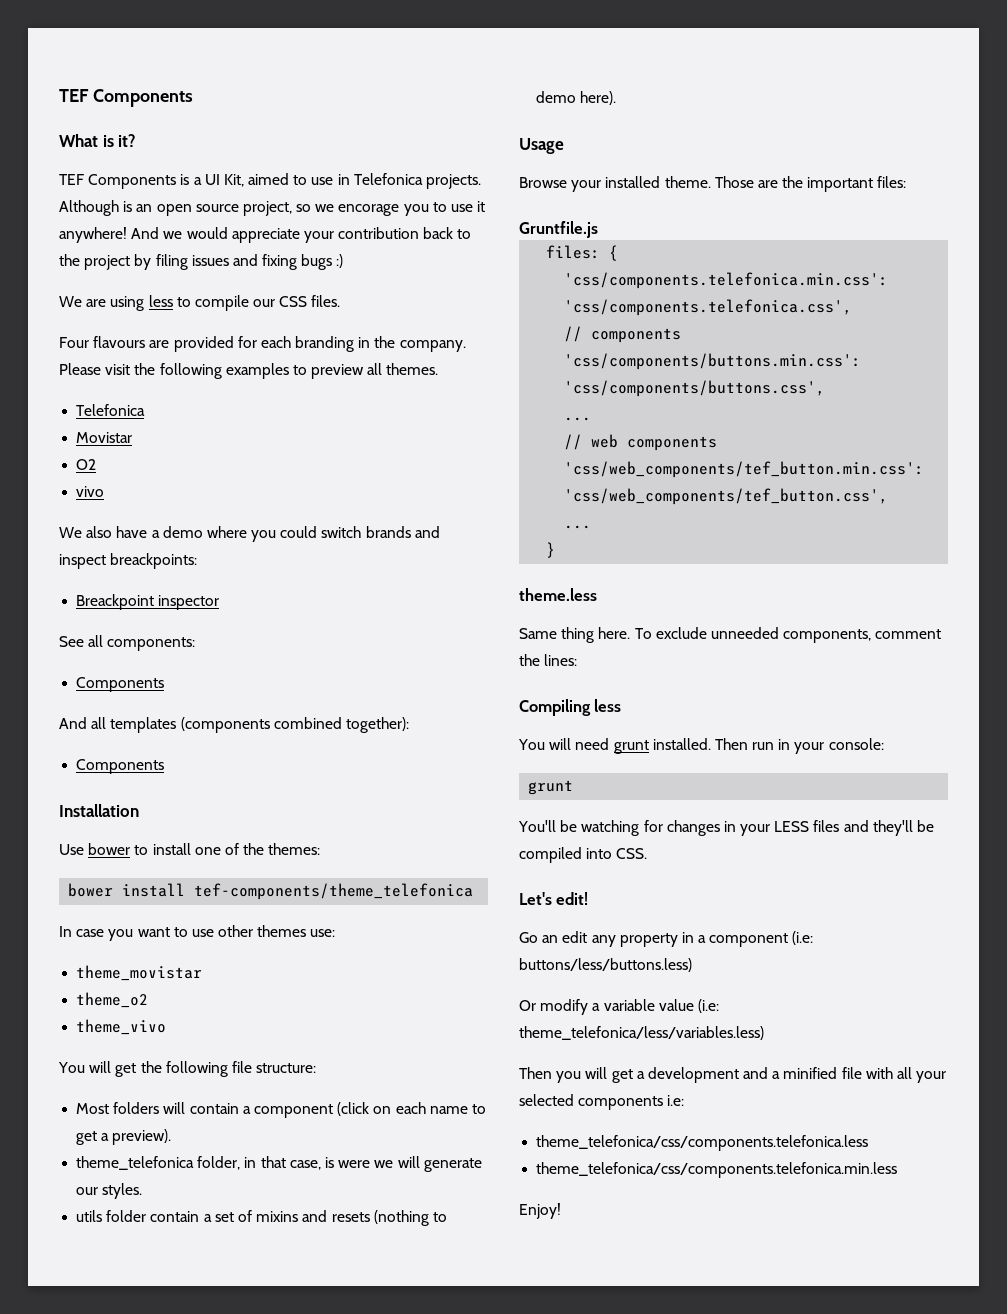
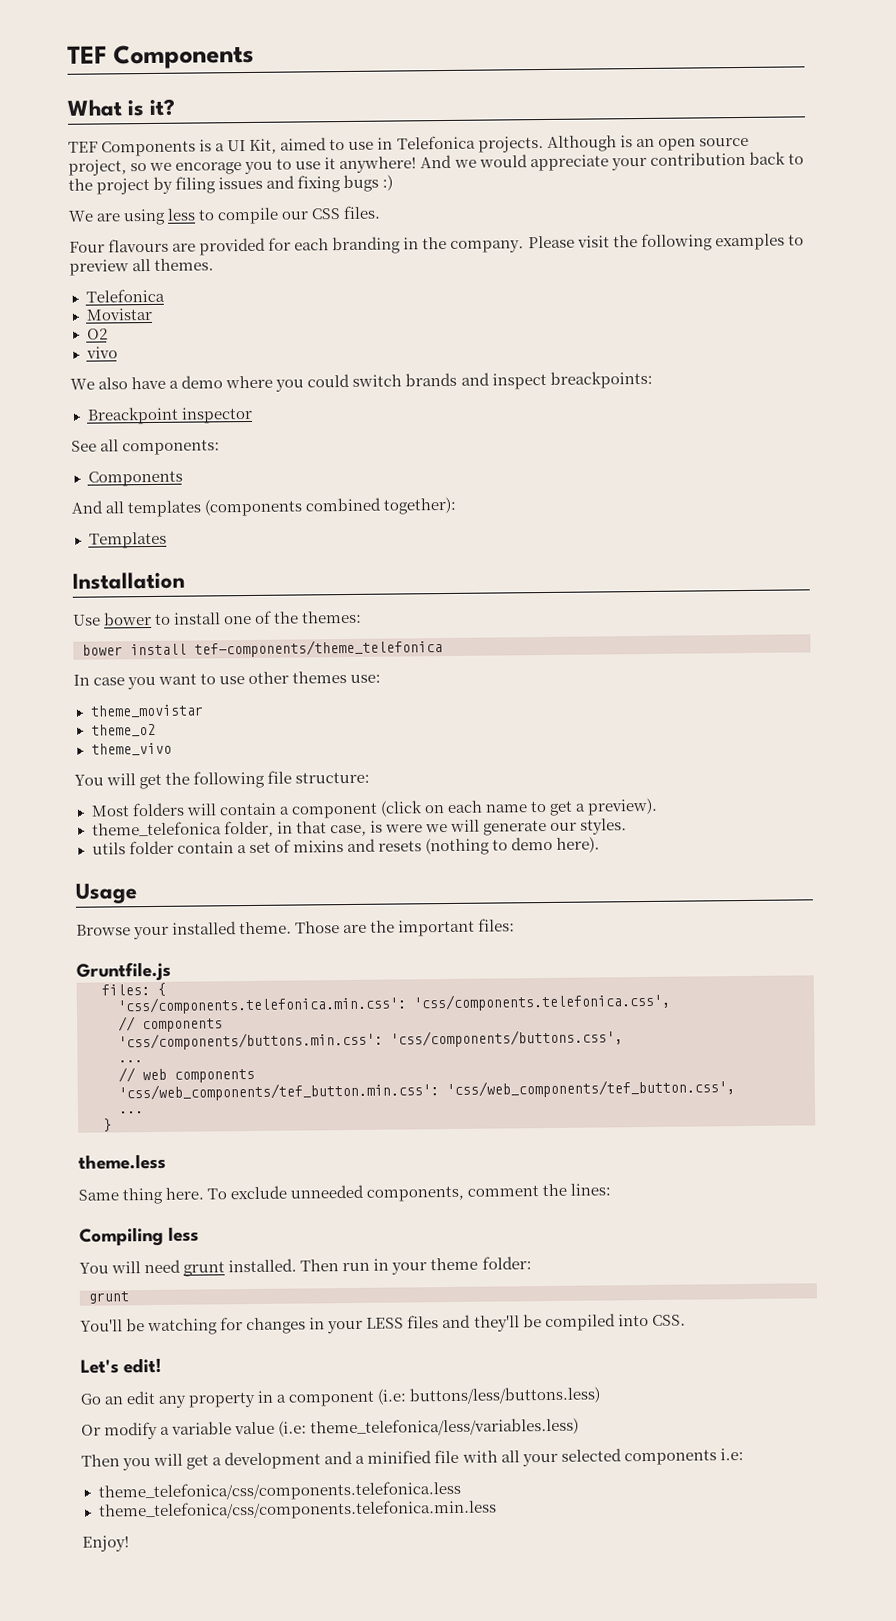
[76,759,165,774] Components -> [88,531,167,549] Templates
[828,738,884,750] console: -> [430,1256,532,1271] theme folder:

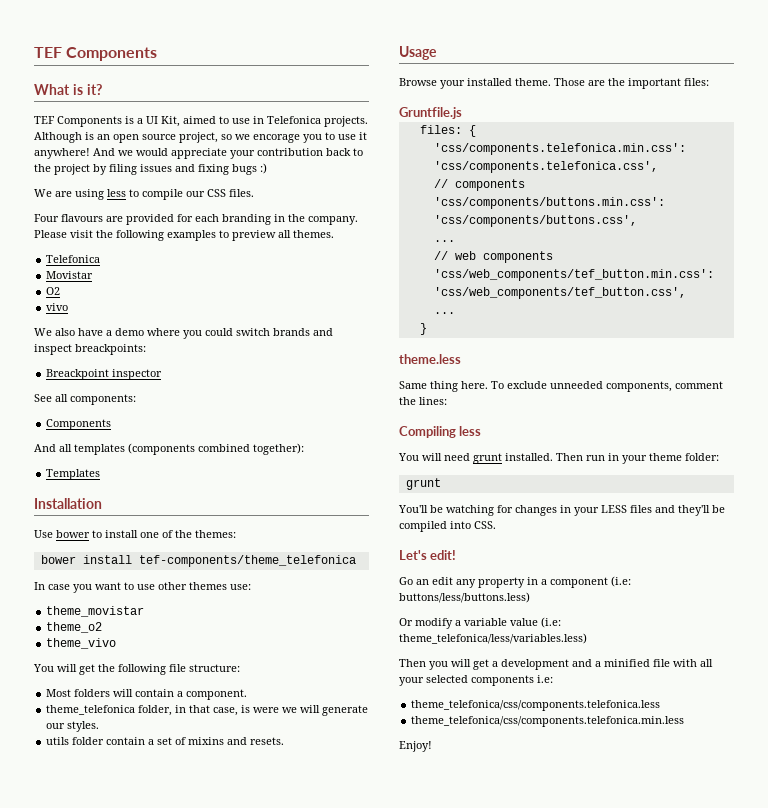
[290,797,659,819] component (click on each name to get a preview). -> [186,689,248,700] component.
[377,836,601,856] resets (nothing to demo here). -> [250,737,285,745] resets.

